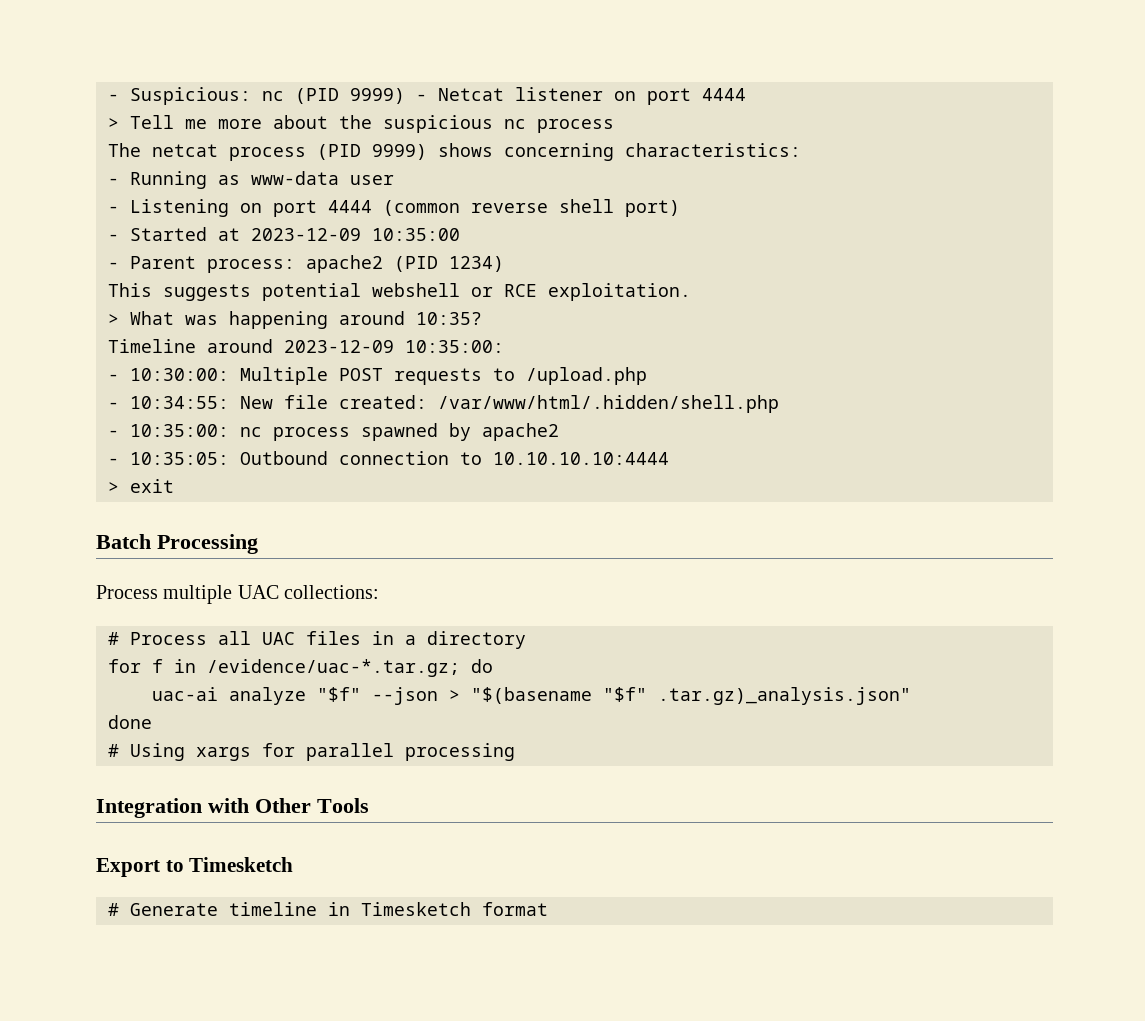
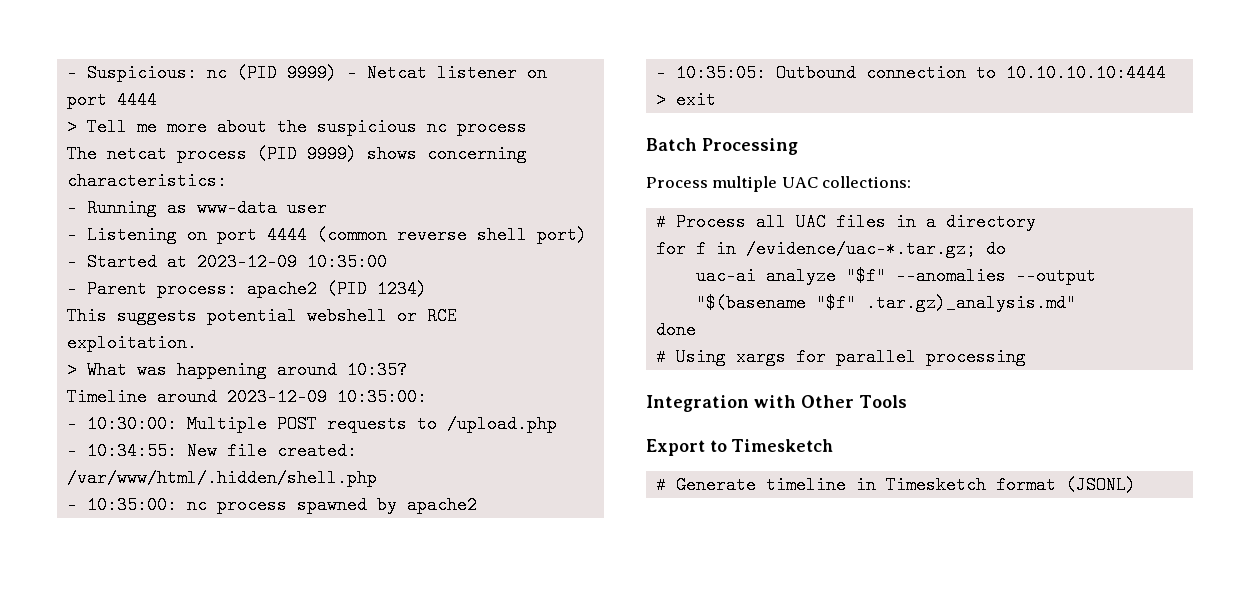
[372,687,460,705] --json > -> [895,267,1096,285] --anomalies --output
[658,687,911,705] .tar.gz)_analysis.json" -> [865,294,1076,312] .tar.gz)_analysis.md"
(548, 909) none -> [1065,476,1136,494] (JSONL)

